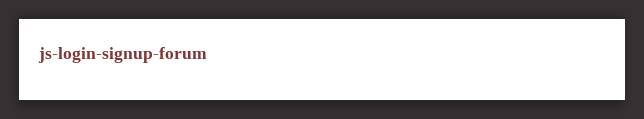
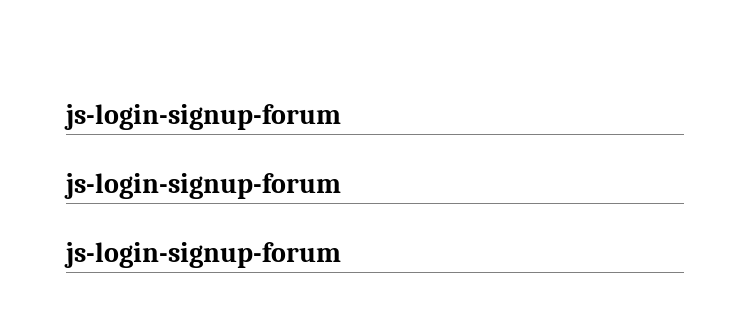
[38,47,207,63] js-login-signup-forum -> [64,104,341,130] [64,173,341,199] [64,242,341,268] js-login-signup-forum // js-login-signup-forum // js-login-signup-forum

